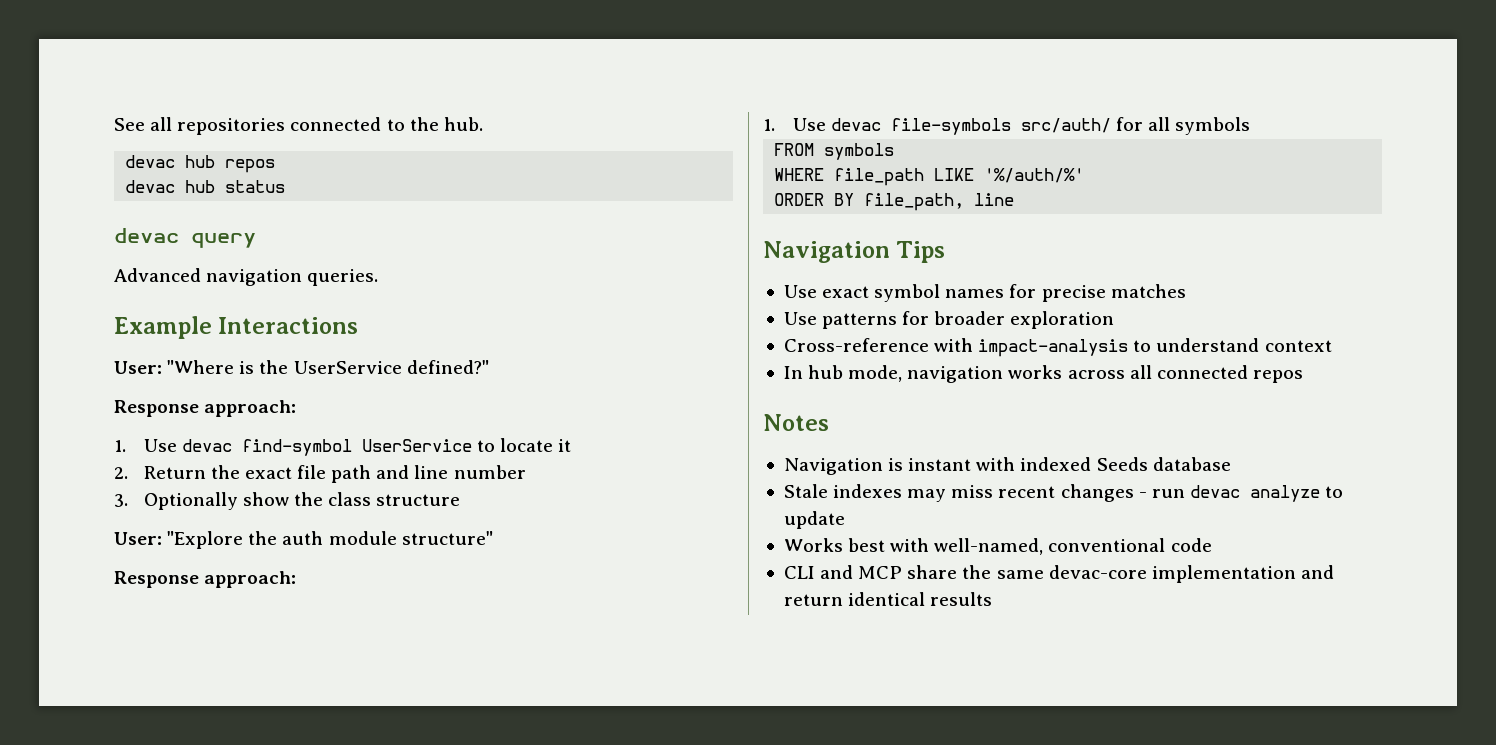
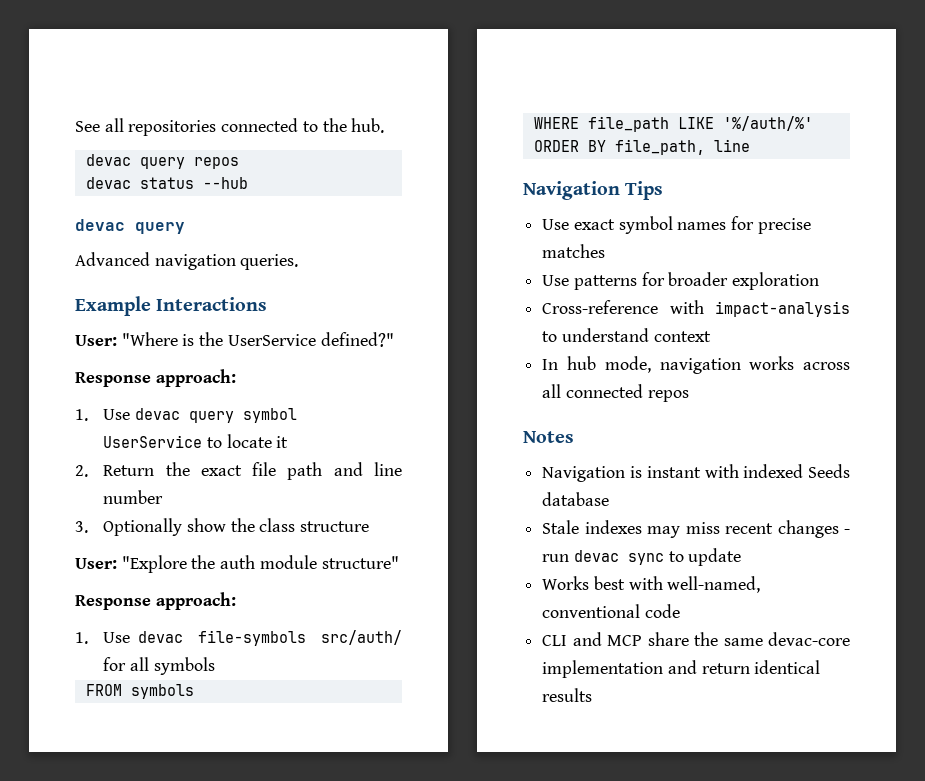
[185,155,216,168] hub -> [139,157,185,169] query
[185,180,216,193] hub -> (131, 183) none
(286, 186) none -> [202,177,248,189] --hub
[241,439,352,456] find-symbol -> [188,408,297,423] query symbol
[1249,485,1320,502] analyze -> [627,553,664,565] sync

